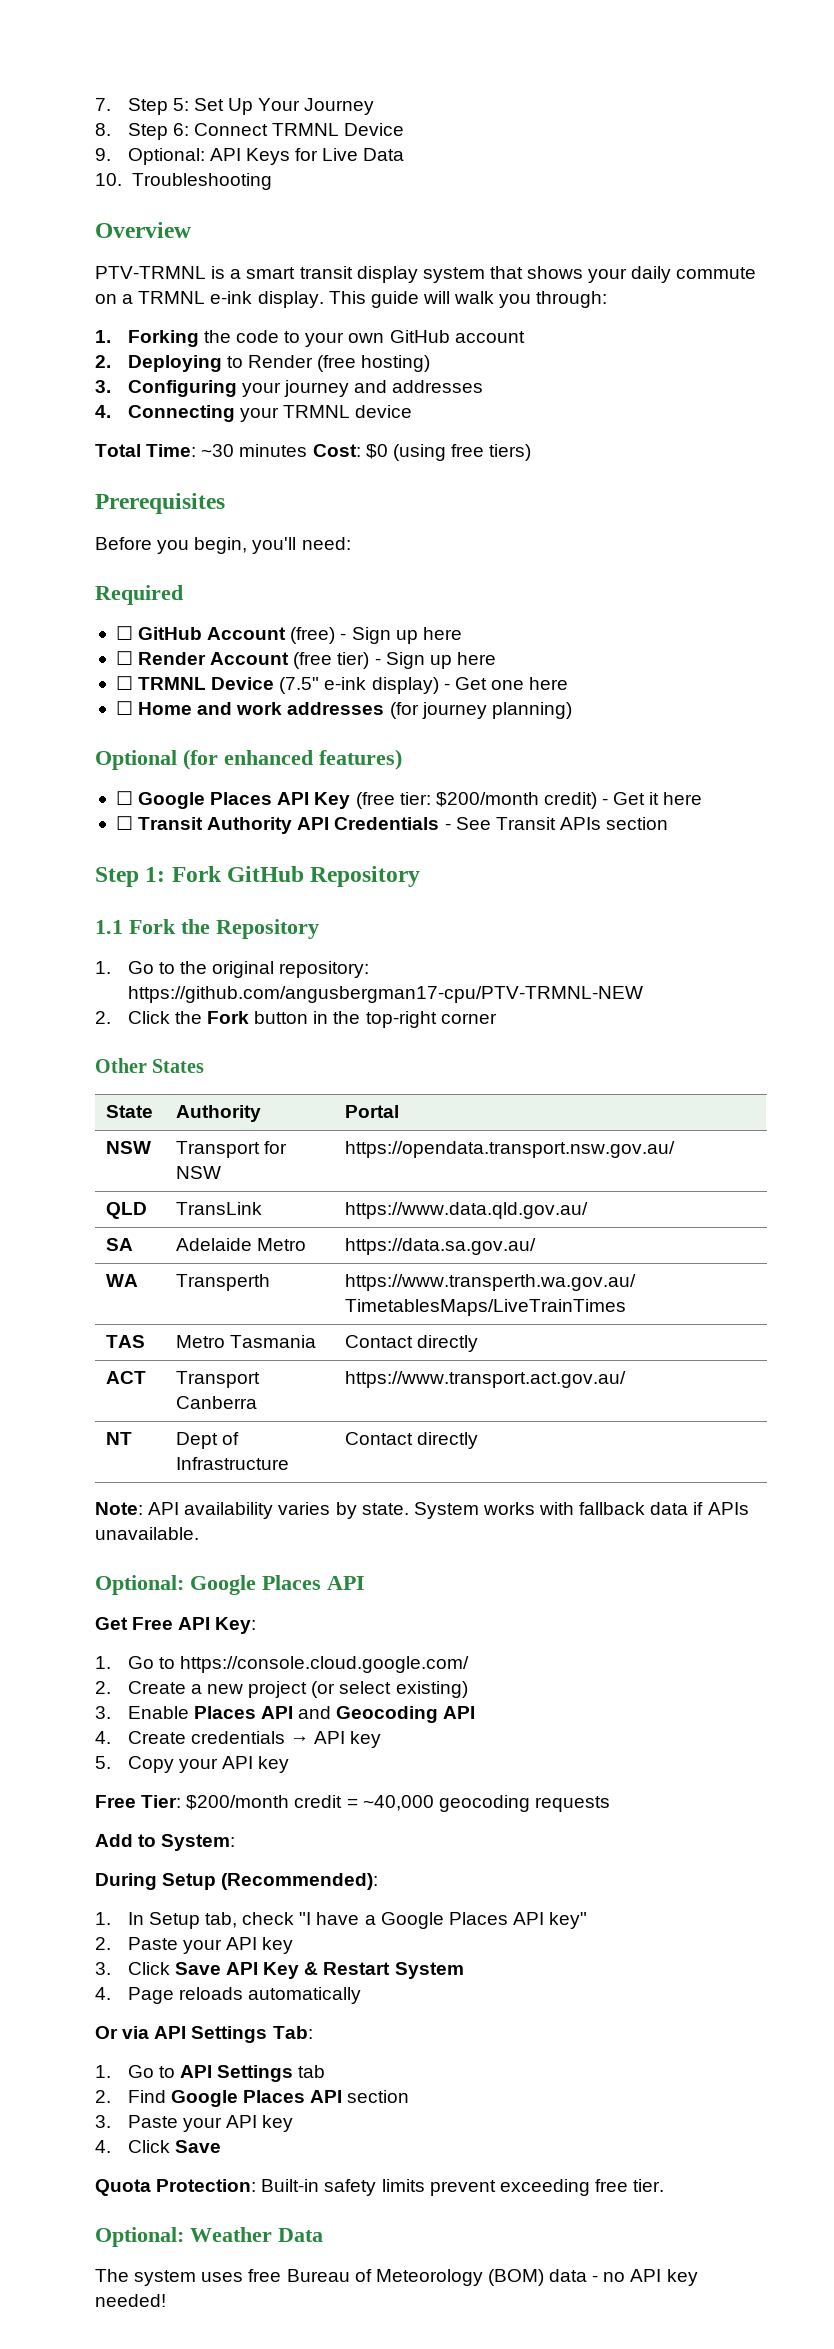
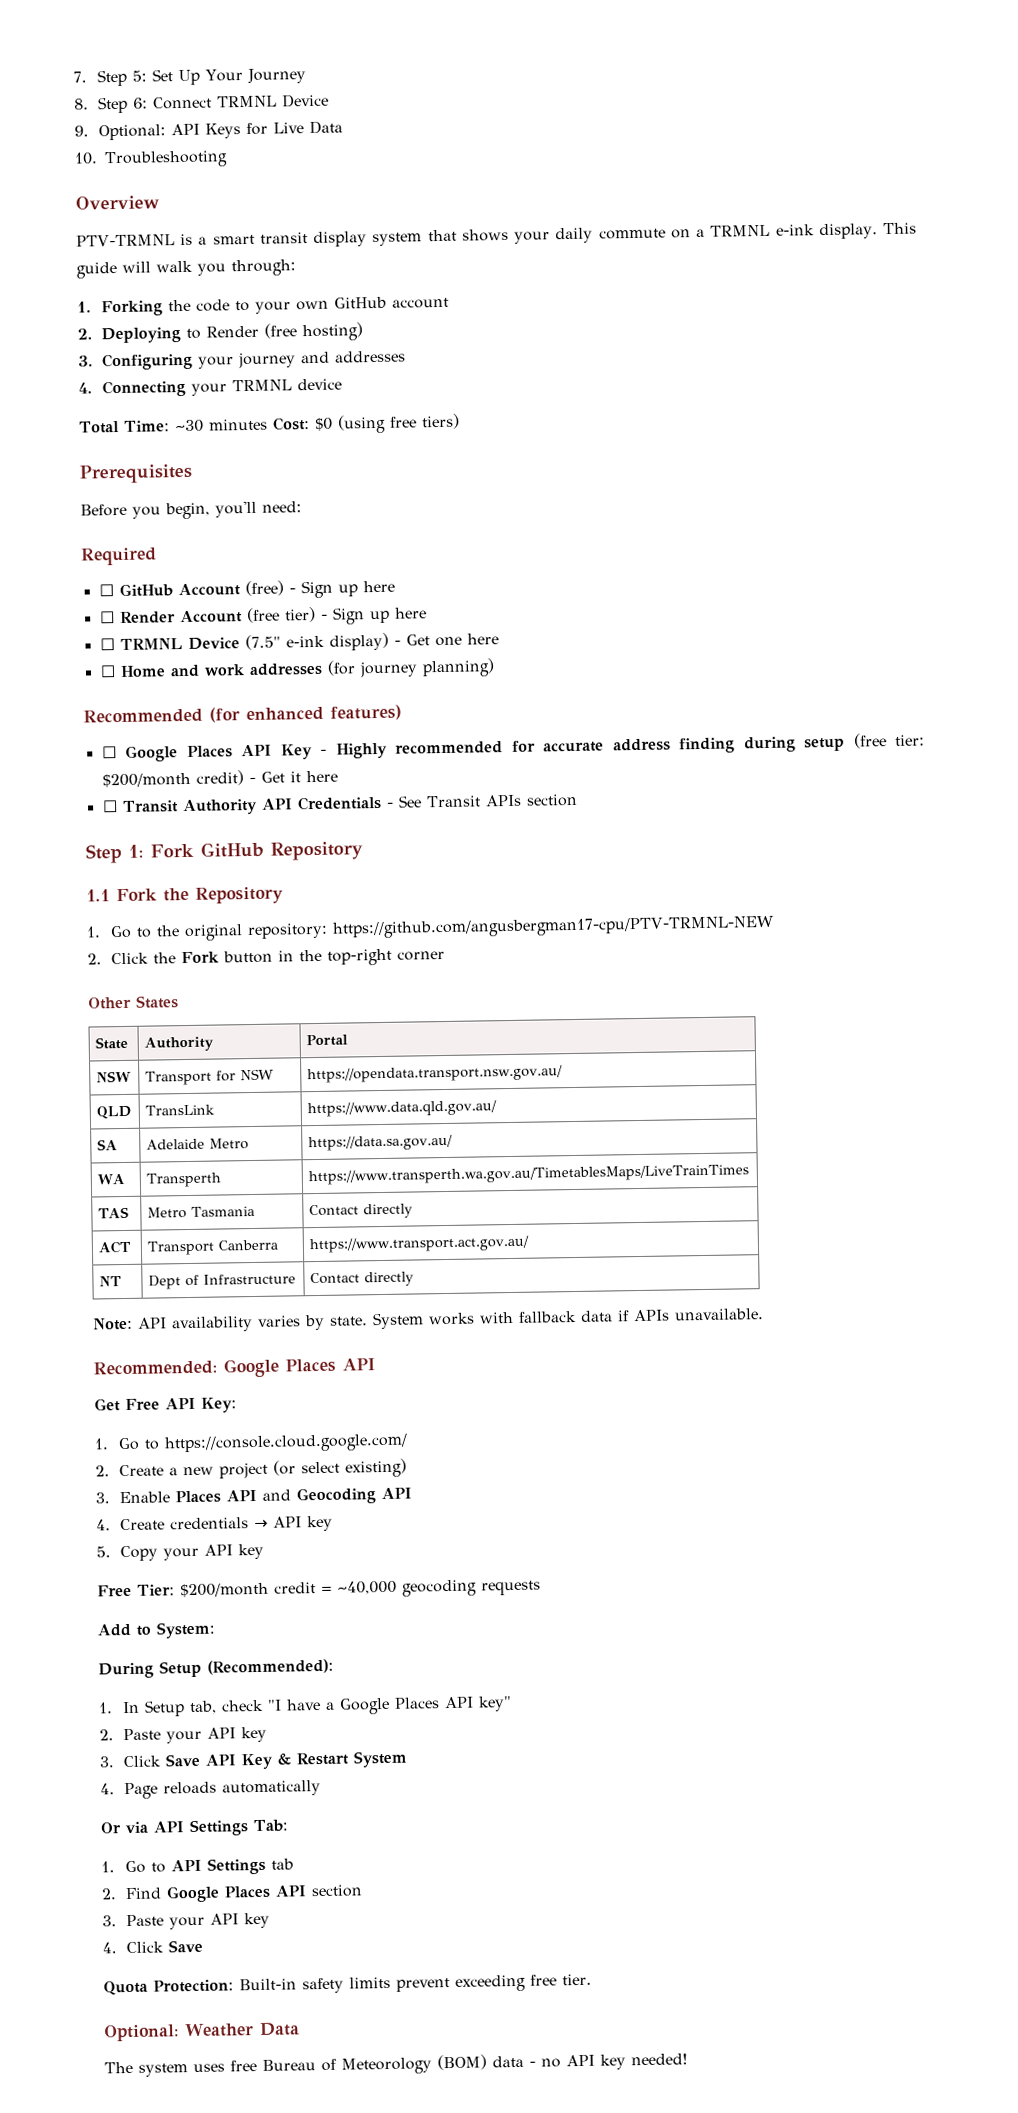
[95,750,177,770] Optional -> [83,708,203,724] Recommended
(351, 800) none -> [320,736,846,759] - Highly recommended for accurate address finding during setup
[95,1575,184,1595] Optional: -> [93,1360,217,1376] Recommended:

